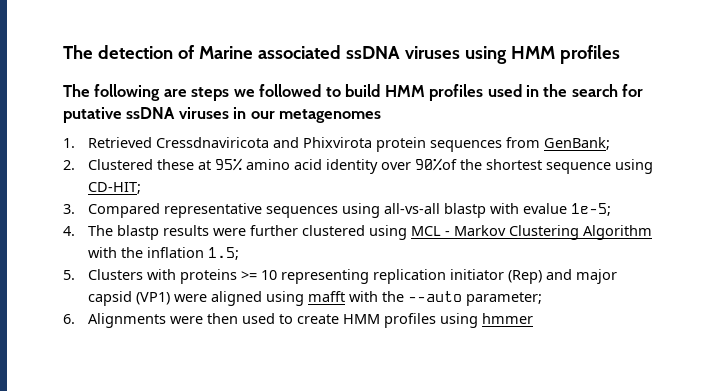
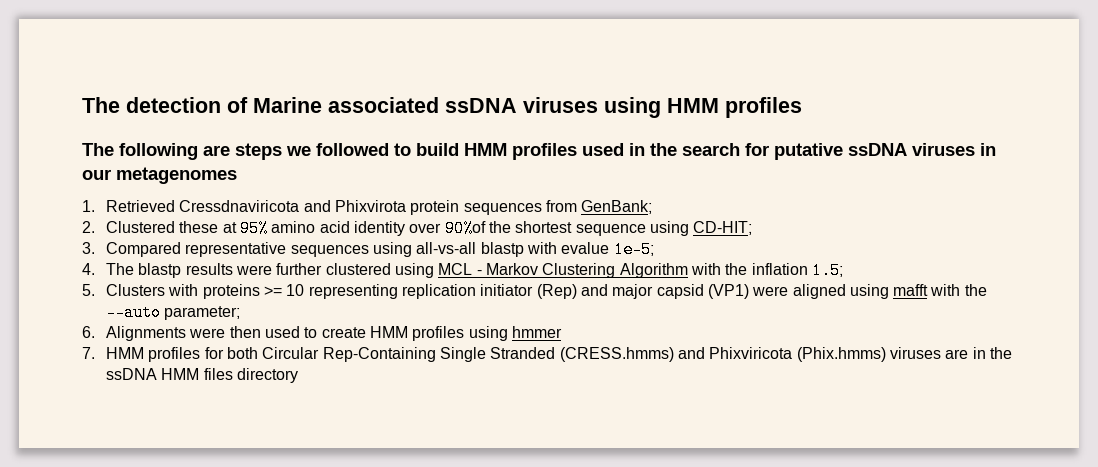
(534, 318) none -> [82,347,1012,362] [106,368,298,383] // 7. HMM profiles for both Circular Rep-Containing Single Stranded (CRESS.hmms) and Phixviricota (Phix.hmms) viruses are in the ssDNA HMM files directory

